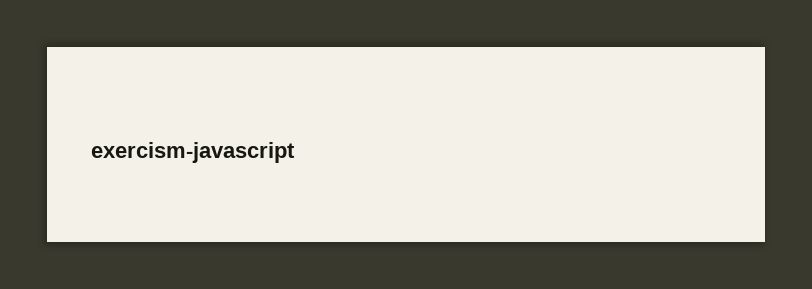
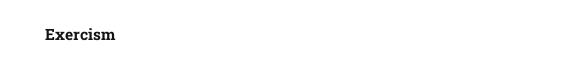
[91,142,295,163] exercism-javascript -> [45,28,116,41] Exercism

